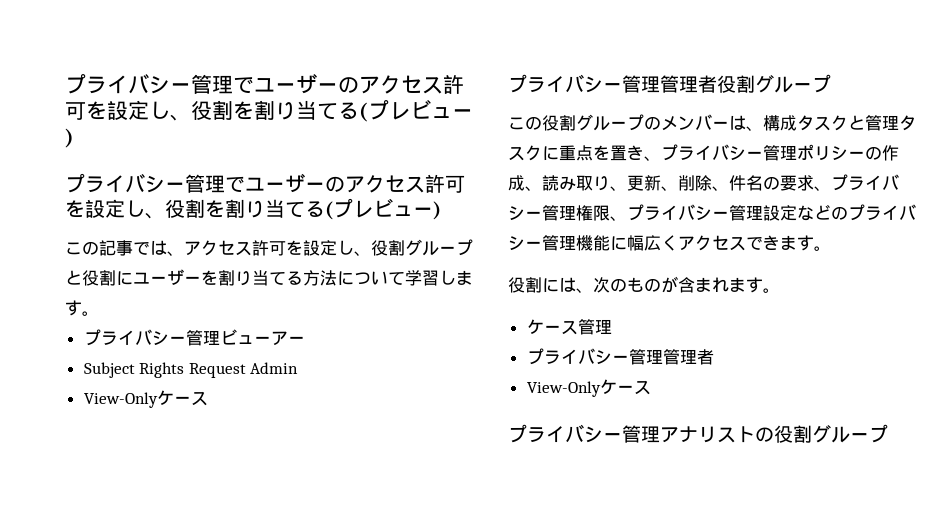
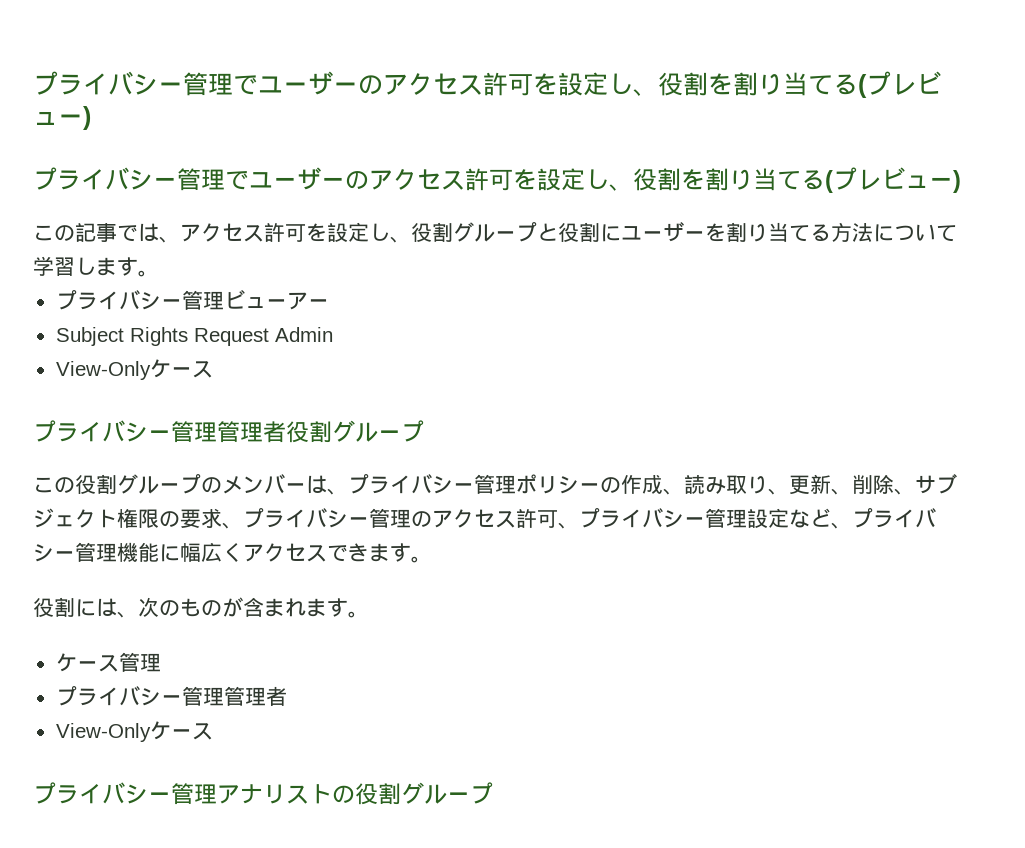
[763,115,916,131] [508,145,661,161] 構成タスクと管理タスクに重点を置き、 -> (348, 491) none
[729,175,763,191] 件名 -> [915,474,957,494] [33,508,159,528] サブジェクト権限
[576,205,610,221] 権限 -> [411,509,558,528] のアクセス許可
[831,206,848,220] の -> [831,522,852,529] 、

